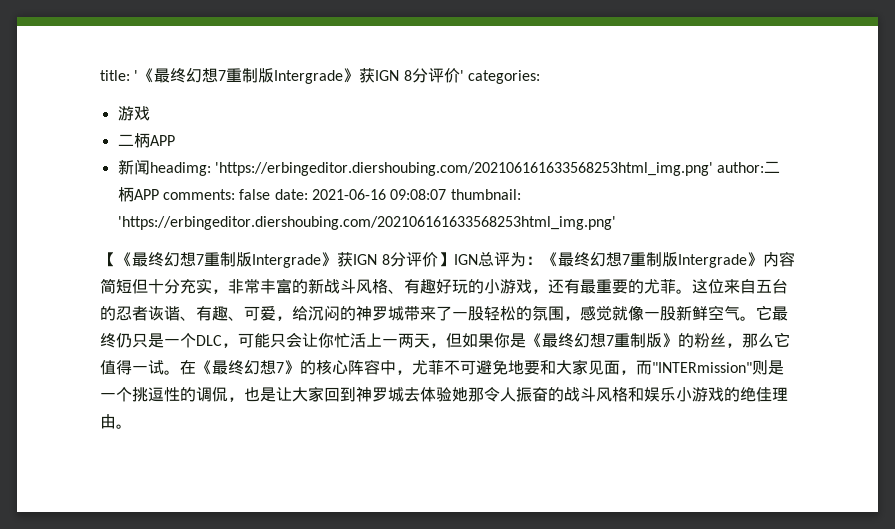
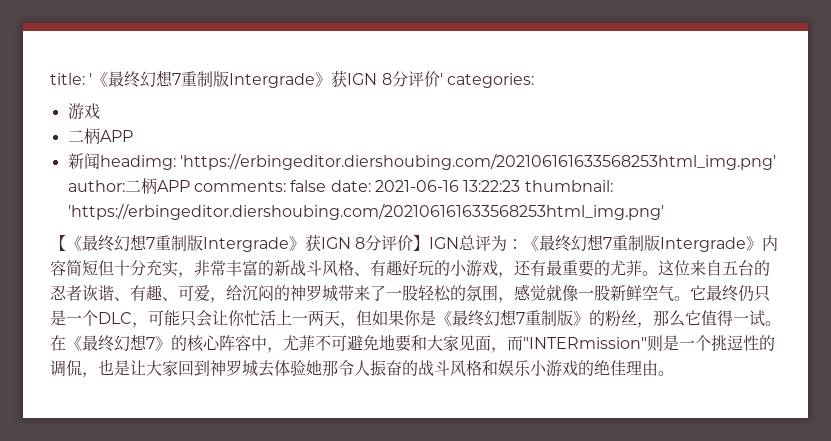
[390,189,447,200] 09:08:07 -> [463,180,521,192] 13:22:23

